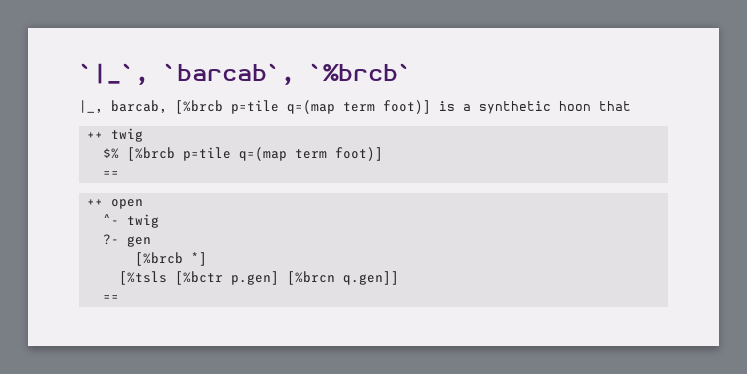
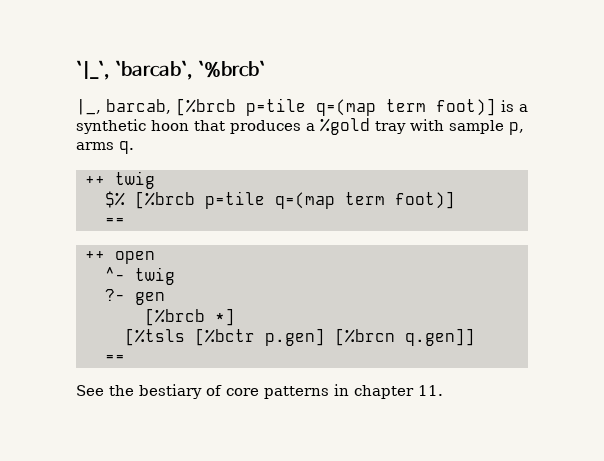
(631, 106) none -> [230,118,524,135] [76,141,134,154] produces a %gold tray with sample p, arms q.
(119, 298) none -> [76,384,443,399] // See the bestiary of core patterns in chapter 11.

